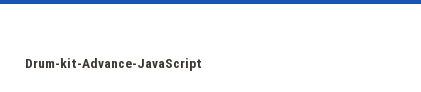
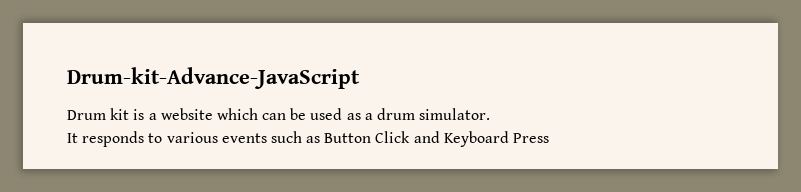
(202, 64) none -> [67,108,491,120] [67,131,550,147] // Drum kit is a website which can be used as a drum simulator. // It responds to various events such as Button Click and Keyboard Press

